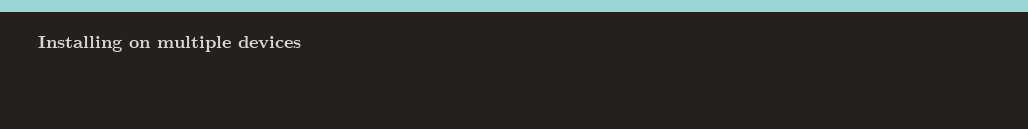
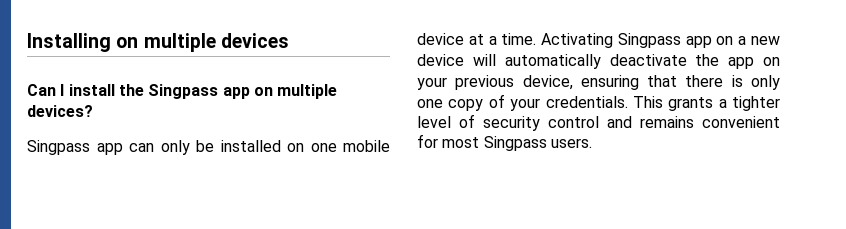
(301, 42) none -> [27,84,338,99] [27,105,93,117] [27,140,390,155] [417,33,780,48] [417,54,780,69] [417,75,780,90] [417,94,780,111] [417,114,780,131] [417,134,592,151] // Can I install the Singpass app on multiple devices? // Singpass app can only be installed on one mobile device at a time. Activating Singpass app on a new device will automatically deactivate the app on your previous device, ensuring that there is only one copy of your credentials. This grants a tighter level of security control and remains convenient for most Singpass users.

